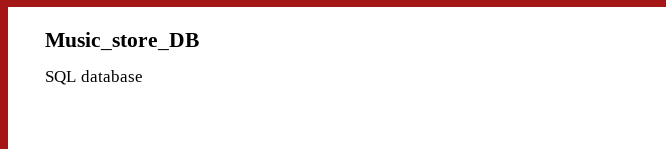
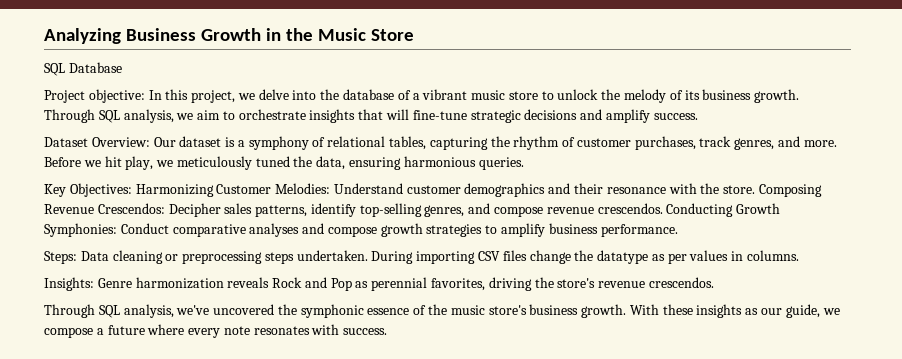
[45,32,199,51] [45,70,143,85] Music_store_DB // SQL database -> [44,28,414,44] [44,62,122,76] [44,89,800,103] [44,109,698,123] [44,136,837,150] [44,156,524,170] [44,183,822,197] [44,203,781,217] [44,223,678,237] [44,250,800,264] [44,277,714,291] [44,304,840,318] [44,324,388,338] Analyzing Business Growth in the Music Store // SQL Database // Project objective: In this project, we delve into the database of a vibrant music store to unlock the melody of its business growth. Through SQL analysis, we aim to orchestrate insights that will fine-tune strategic decisions and amplify success. // Dataset Overview: Our dataset is a symphony of relational tables, capturing the rhythm of customer purchases, track genres, and more. Before we hit play, we meticulously tuned the data, ensuring harmonious queries. // Key Objectives: Harmonizing Customer Melodies: Understand customer demographics and their resonance with the store. Composing Revenue Crescendos: Decipher sales patterns, identify top-selling genres, and compose revenue crescendos. Conducting Growth Symphonies: Conduct comparative analyses and compose growth strategies to amplify business performance. // Steps: Data cleaning or preprocessing steps undertaken. During importing CSV files change the datatype as per values in columns. // Insights: Genre harmonization reveals Rock and Pop as perennial favorites, driving the store's revenue crescendos. // Through SQL analysis, we've uncovered the symphonic essence of the music store's business growth. With these insights as our guide, we compose a future where every note resonates with success.

